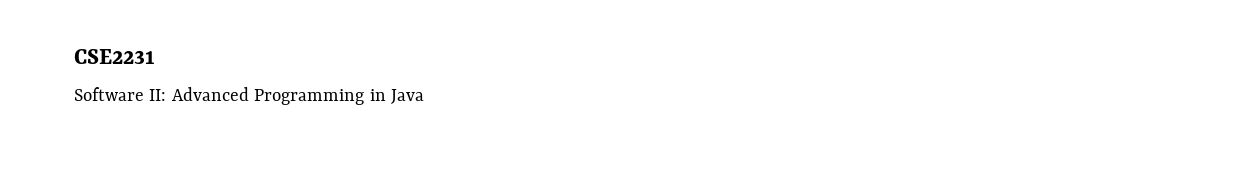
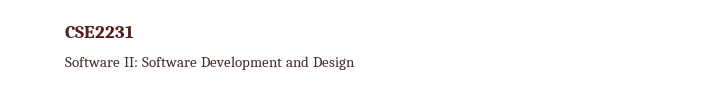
[171,87,424,105] Advanced Programming in Java -> [141,56,355,70] Software Development and Design

